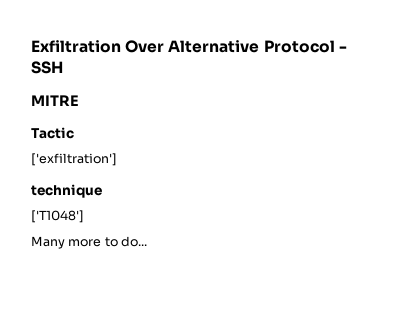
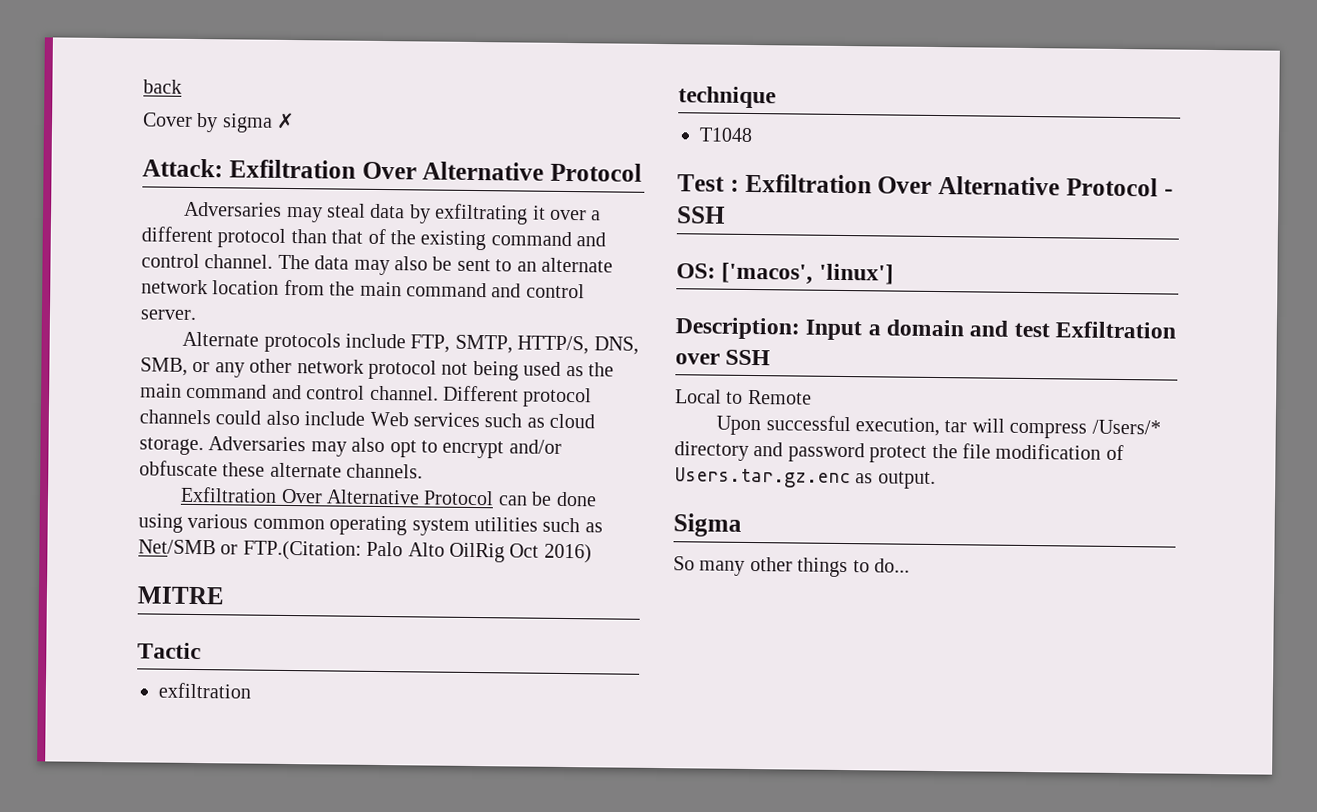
(31, 46) none -> [143,79,182,94] [142,112,296,133] [142,158,642,182] [184,201,602,225] [141,226,607,251] [141,253,613,276] [141,279,585,299] [140,309,197,320] [182,331,639,355] [140,357,614,381] [140,383,593,408] [139,409,596,429] [139,436,562,459] [139,460,424,479] [180,486,597,507] [138,513,603,536] [138,539,592,564] [137,586,225,605] [137,642,201,660] [158,682,251,699] [678,86,776,109] [699,127,753,142] [677,174,739,192] back // Cover by sigma ✗ // Attack: Exfiltration Over Alternative Protocol // Adversaries may steal data by exfiltrating it over a different protocol than that of the existing command and control channel. The data may also be sent to an alternate network location from the main command and control server. // Alternate protocols include FTP, SMTP, HTTP/S, DNS, SMB, or any other network protocol not being used as the main command and control channel. Different protocol channels could also include Web services such as cloud storage. Adversaries may also opt to encrypt and/or obfuscate these alternate channels. // Exfiltration Over Alternative Protocol can be done using various common operating system utilities such as Net/SMB or FTP.(Citation: Palo Alto OilRig Oct 2016) // MITRE // Tactic // exfiltration // technique // T1048 // Test :
[31,95,79,106] [31,127,74,139] [31,153,117,166] [31,184,102,198] [31,210,84,223] [31,236,102,249] MITRE // Tactic // ['exfiltration'] // technique // ['T1048'] // Many more -> [676,262,894,285] [675,317,1177,341] [675,349,771,366] [675,389,812,405] [716,415,1161,439] [674,441,1124,463] [674,467,936,489] [673,513,742,537] [673,556,849,578] OS: ['macos', 'linux'] // Description: Input a domain and test Exfiltration over SSH // Local to Remote // Upon successful execution, tar will compress /Users/* directory and password protect the file modification of Users.tar.gz.enc as output. // Sigma // So many other things

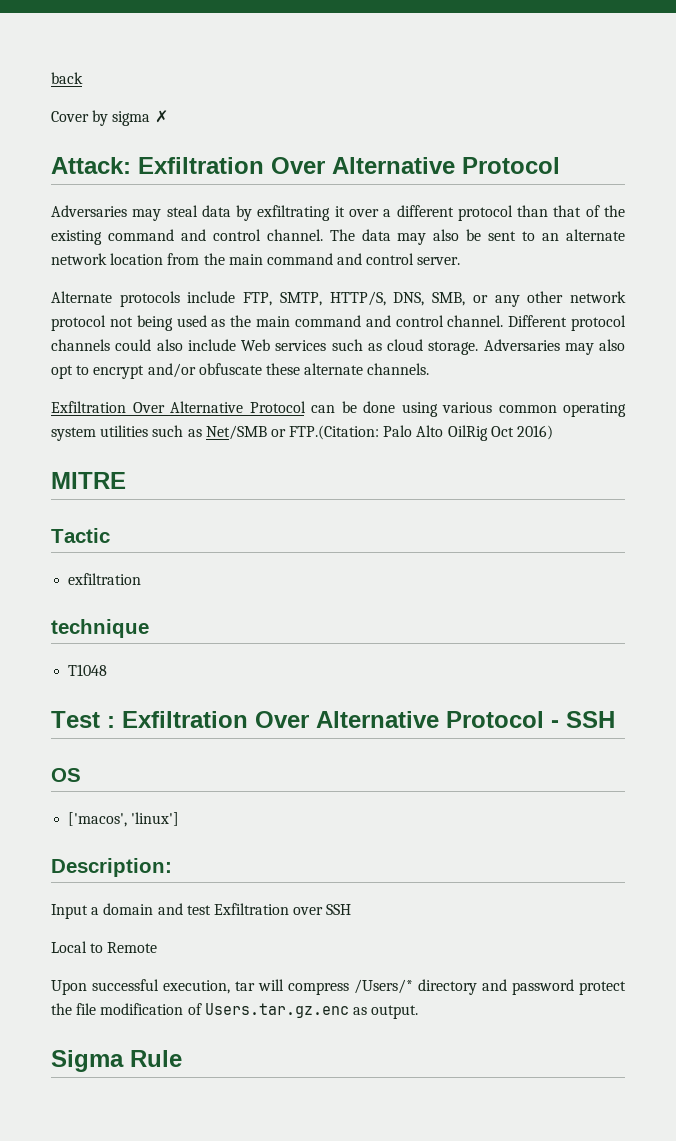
[676,263,716,279] OS: -> [51,768,81,782] OS //
(800, 328) none -> (172, 867) //
[673,556,910,578] // So many other things to do... -> [130,1050,182,1067] Rule

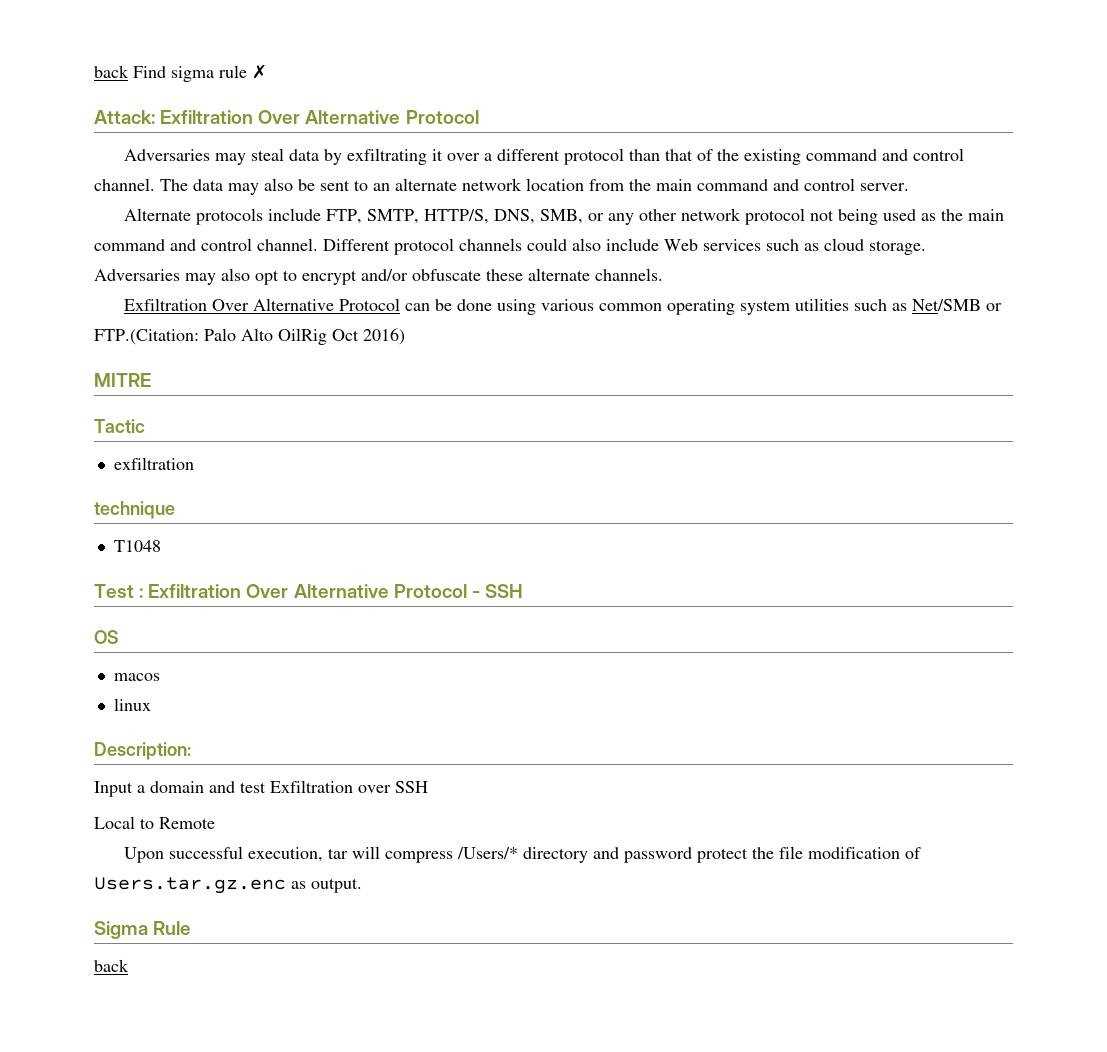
[51,72,83,84] [51,110,151,126] back // Cover by sigma -> [94,65,247,82] back Find sigma rule
[68,812,180,827] ['macos', 'linux'] -> [113,673,160,681] [113,698,151,711] macos // linux
(182, 1058) none -> [94,959,129,972] // back

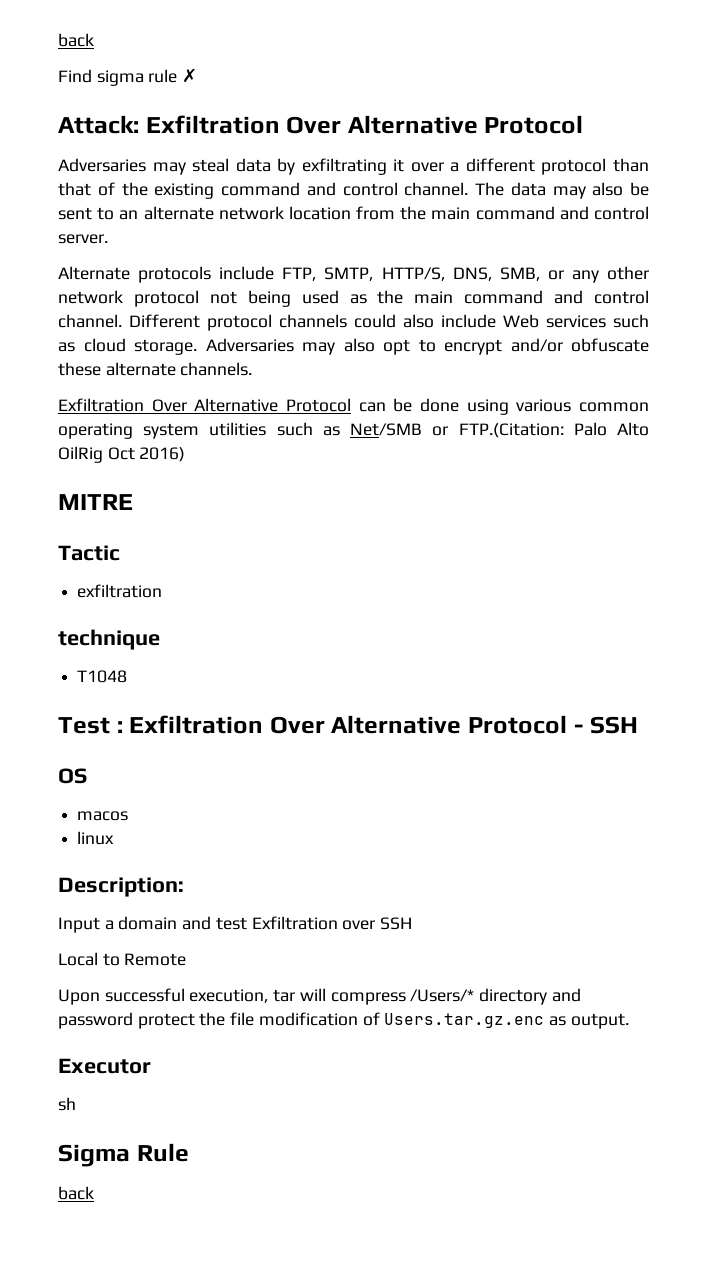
[94,65,129,78] back -> [58,33,94,47] back //
(362, 885) none -> [58,1058,151,1074] [58,1097,76,1111] // Executor // sh

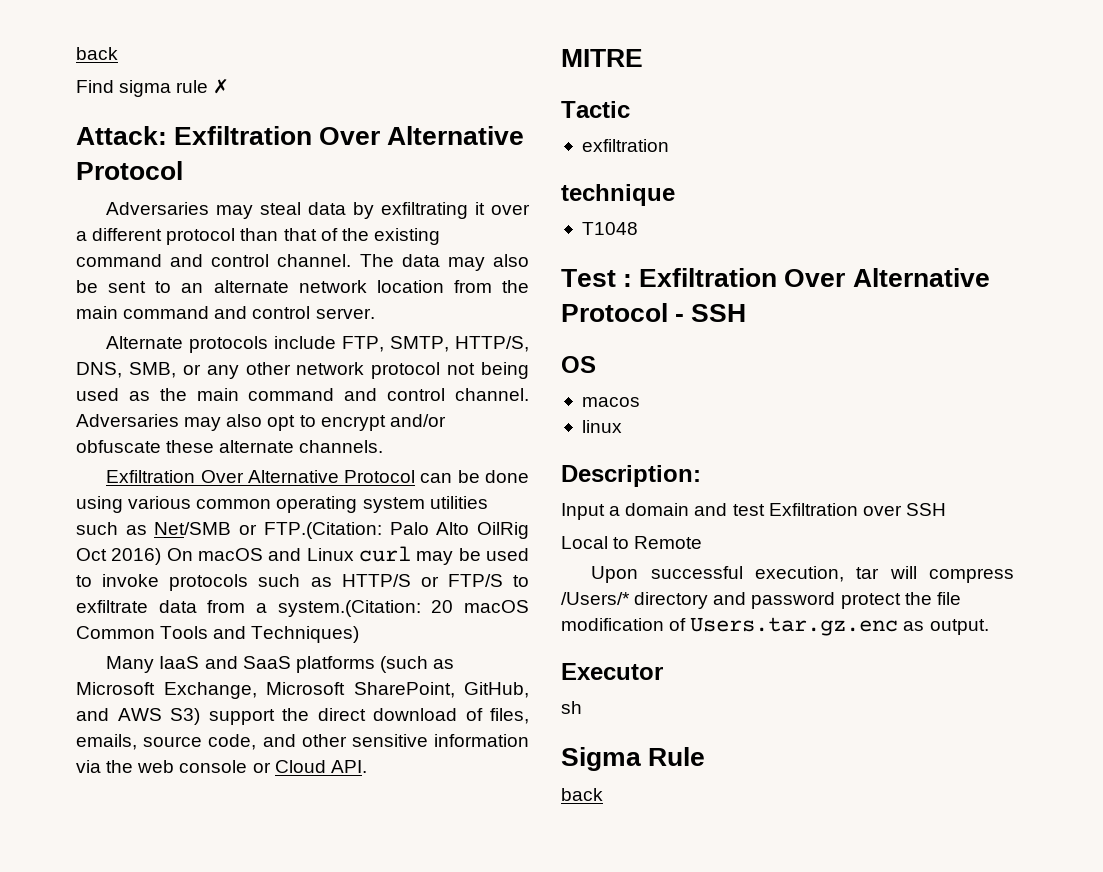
[129,314,649,331] [58,338,197,355] Different protocol channels could also include Web services such as cloud storage. -> (529, 394) none
(186, 454) none -> [166,546,529,565] [76,574,529,591] [76,600,529,617] [76,626,360,643] [106,656,455,673] [76,682,529,699] [76,708,529,725] [76,734,530,750] [76,760,367,773] On macOS and Linux curl may be used to invoke protocols such as HTTP/S or FTP/S to exfiltrate data from a system.(Citation: 20 macOS Common Tools and Techniques) // Many IaaS and SaaS platforms (such as Microsoft Exchange, Microsoft SharePoint, GitHub, and AWS S3) support the direct download of files, emails, source code, and other sensitive information via the web console or Cloud API.

